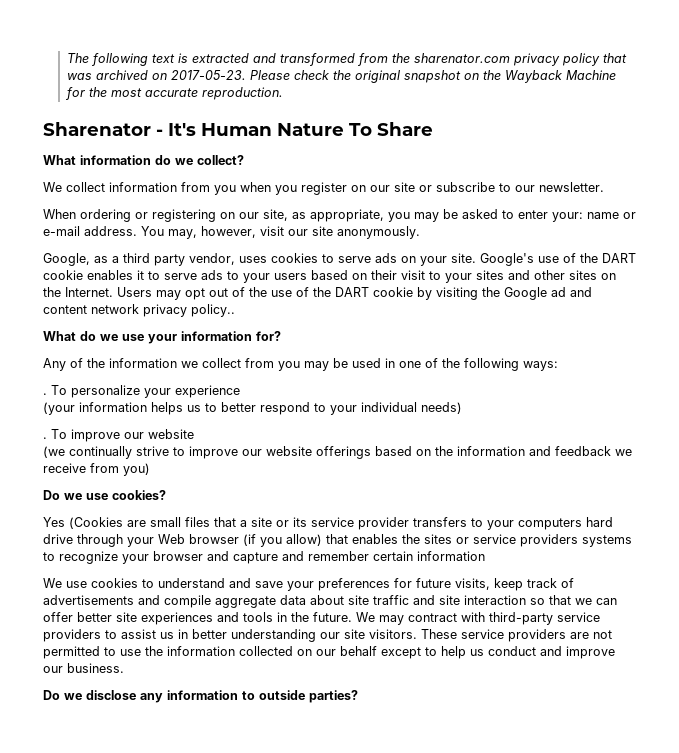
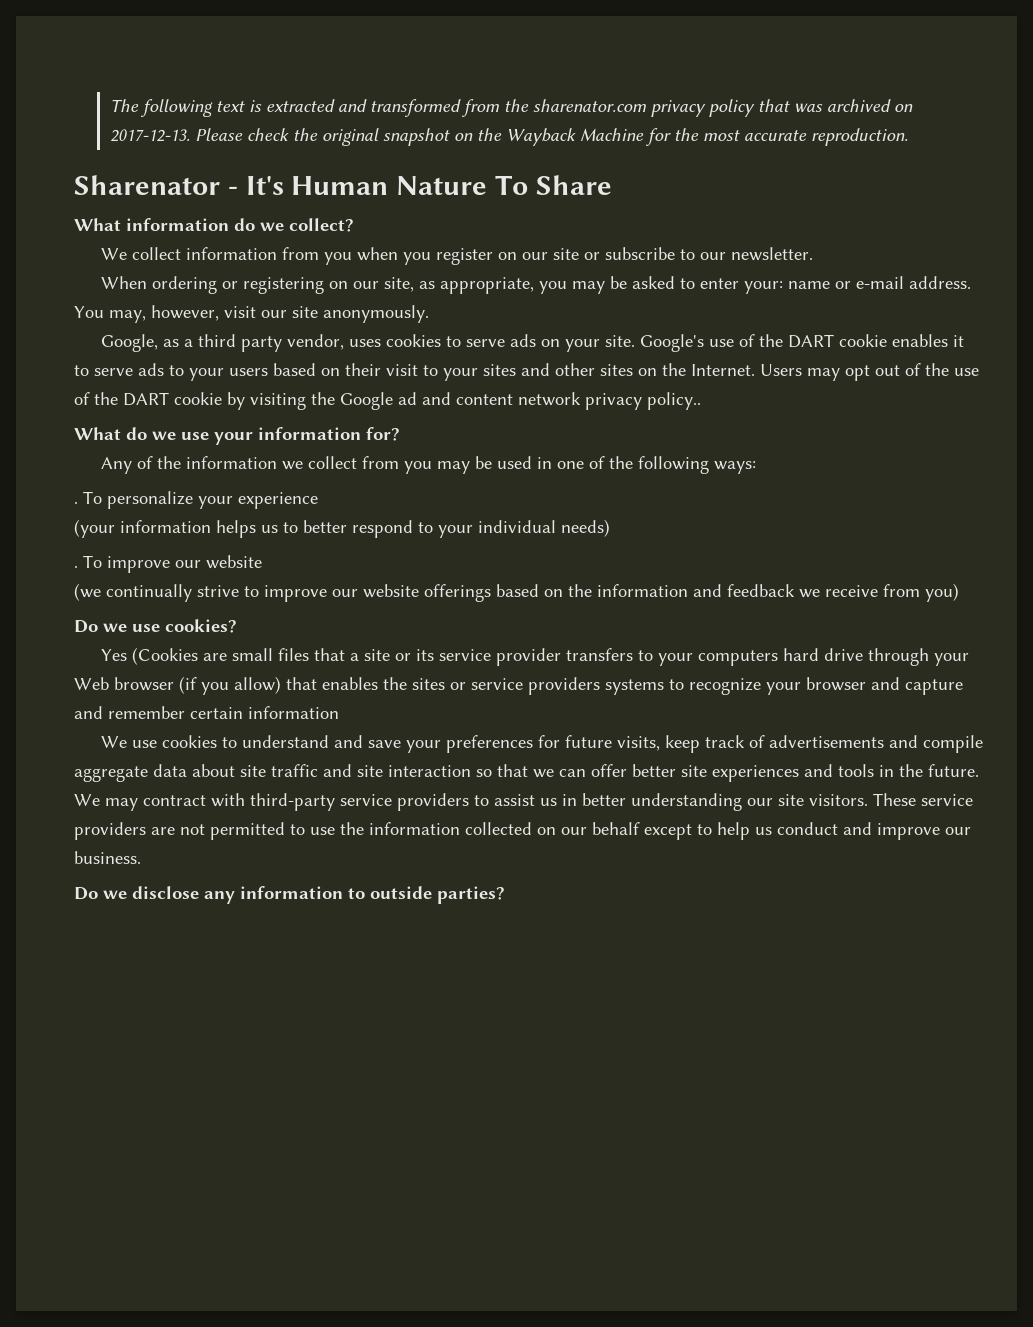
[170,70,246,80] 2017-05-23. -> [110,129,191,142] 2017-12-13.

